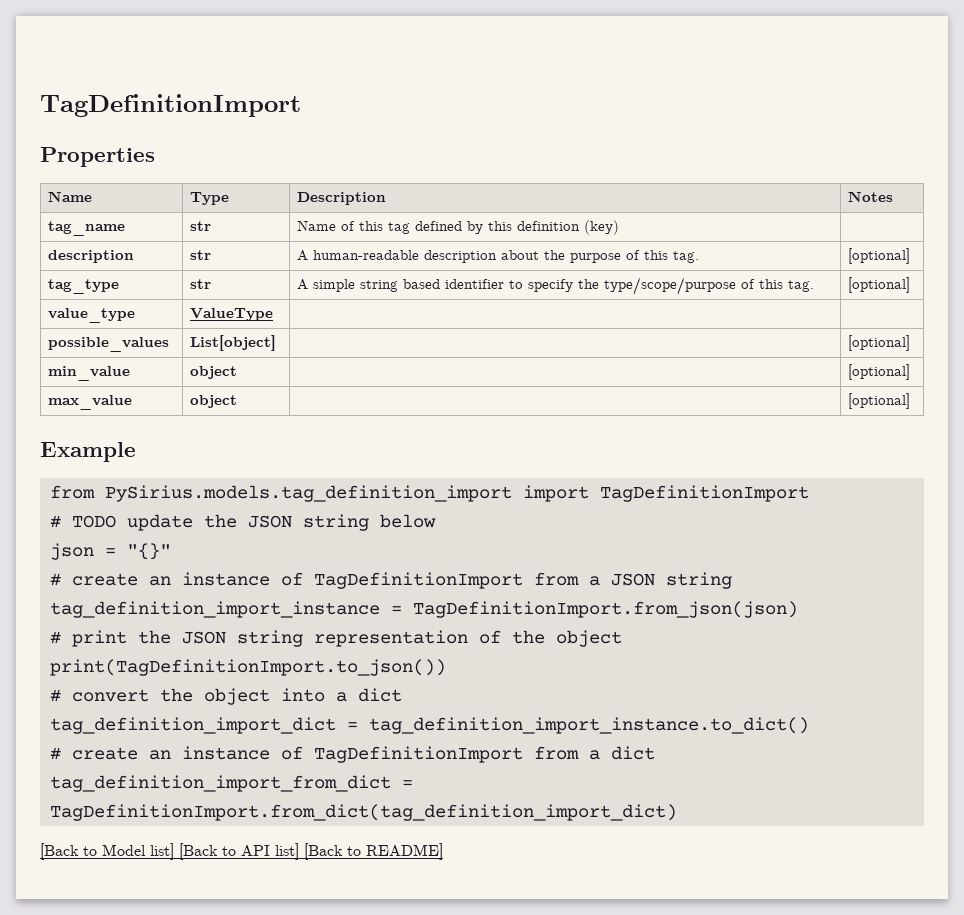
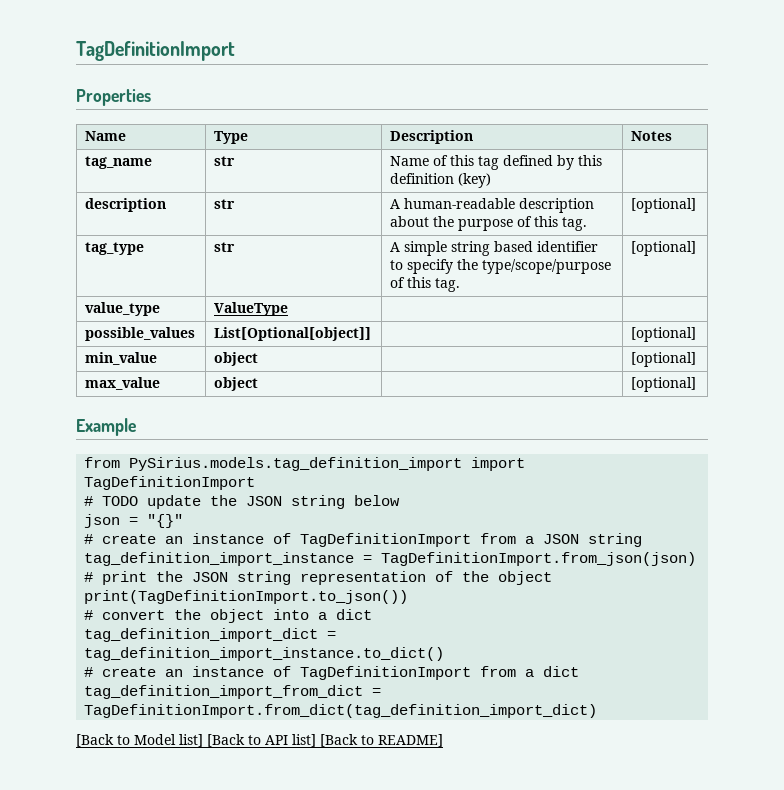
[190,335,277,351] List[object] -> [214,327,372,341] List[Optional[object]]

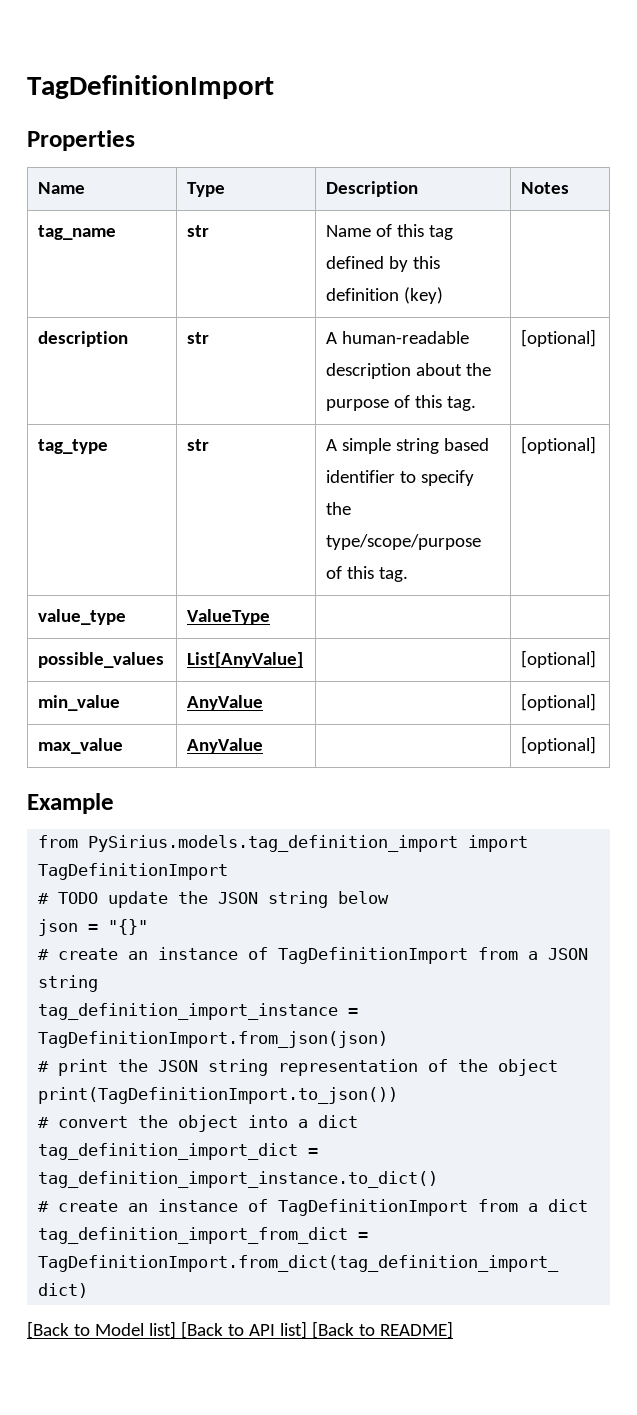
[214,327,372,341] List[Optional[object]] -> [187,652,304,668] List[AnyValue]
[214,352,259,366] object -> [187,695,264,711] AnyValue
[214,377,259,391] object -> [187,738,264,754] AnyValue

